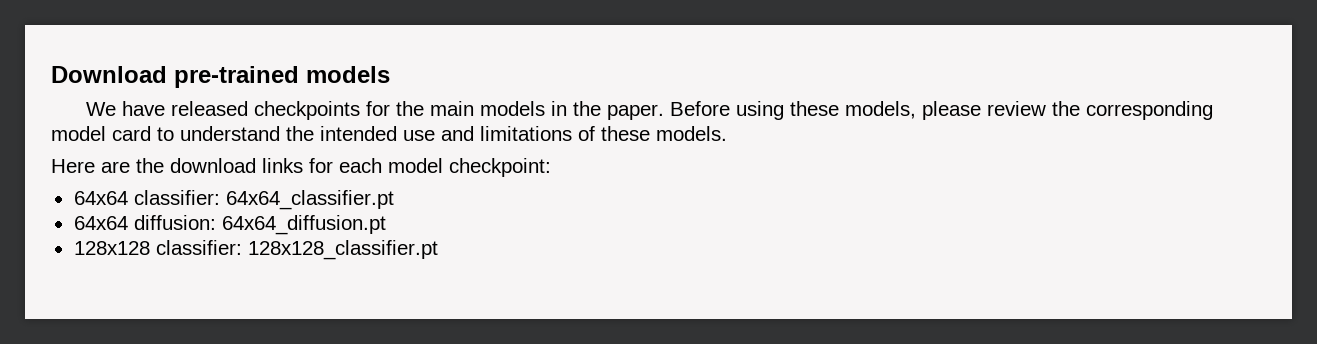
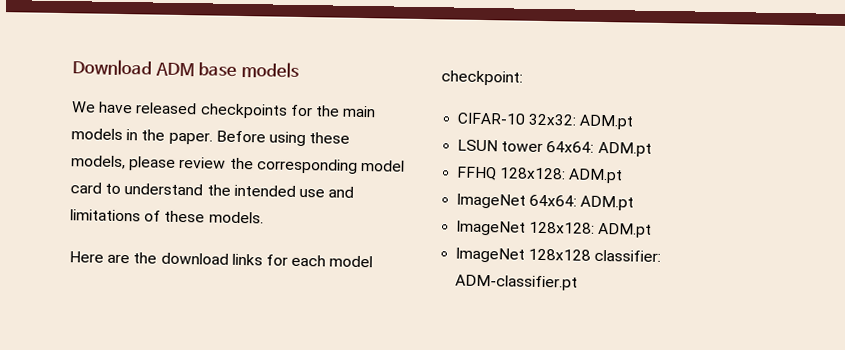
[174,66,299,88] pre-trained -> [154,62,238,77] ADM base
[73,190,394,210] [73,215,386,235] 64x64 classifier: 64x64_classifier.pt // 64x64 diffusion: 64x64_diffusion.pt // -> [457,112,635,130] [457,139,652,157] [456,166,624,184] [456,193,635,211] [456,220,653,238] [455,247,526,263] CIFAR-10 32x32: ADM.pt // LSUN tower 64x64: ADM.pt // FFHQ 128x128: ADM.pt // ImageNet 64x64: ADM.pt // ImageNet 128x128: ADM.pt // ImageNet
[247,240,438,260] 128x128_classifier.pt -> [455,274,579,291] ADM-classifier.pt

